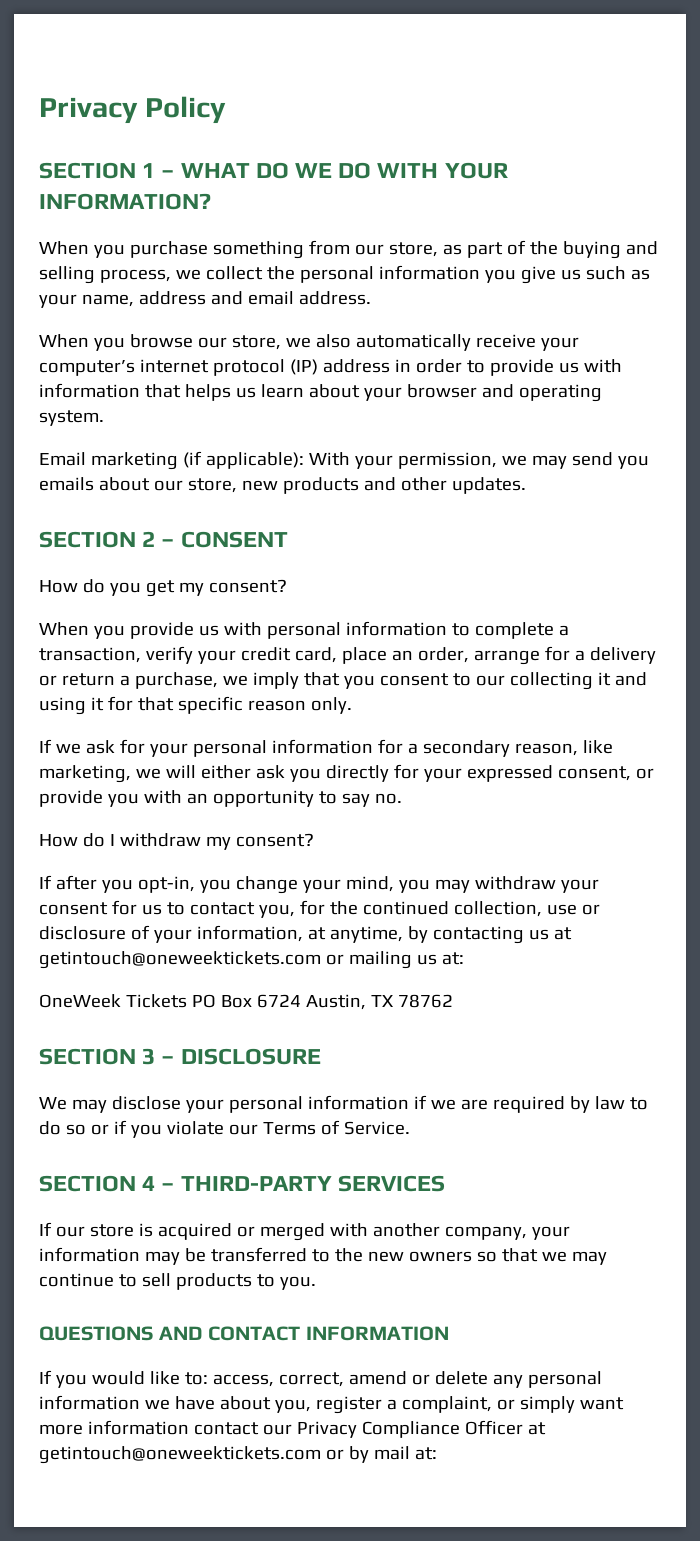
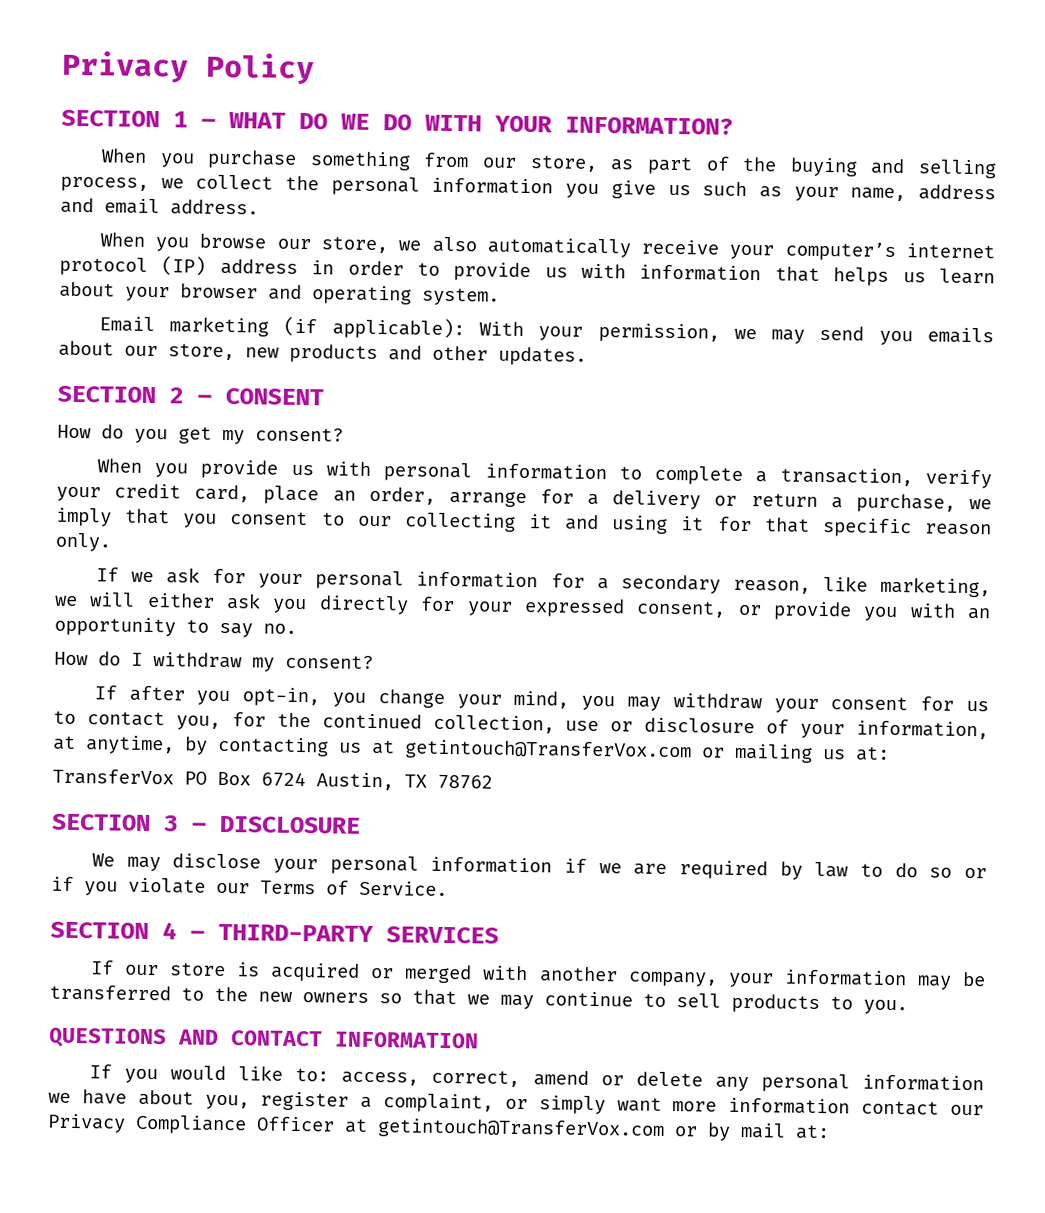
[39,951,321,969] getintouch@oneweektickets.com -> [404,739,692,762] getintouch@TransferVox.com
[39,994,187,1008] OneWeek Tickets -> [52,768,174,786] TransferVox
[39,1446,321,1464] getintouch@oneweektickets.com -> [377,1118,665,1140] getintouch@TransferVox.com

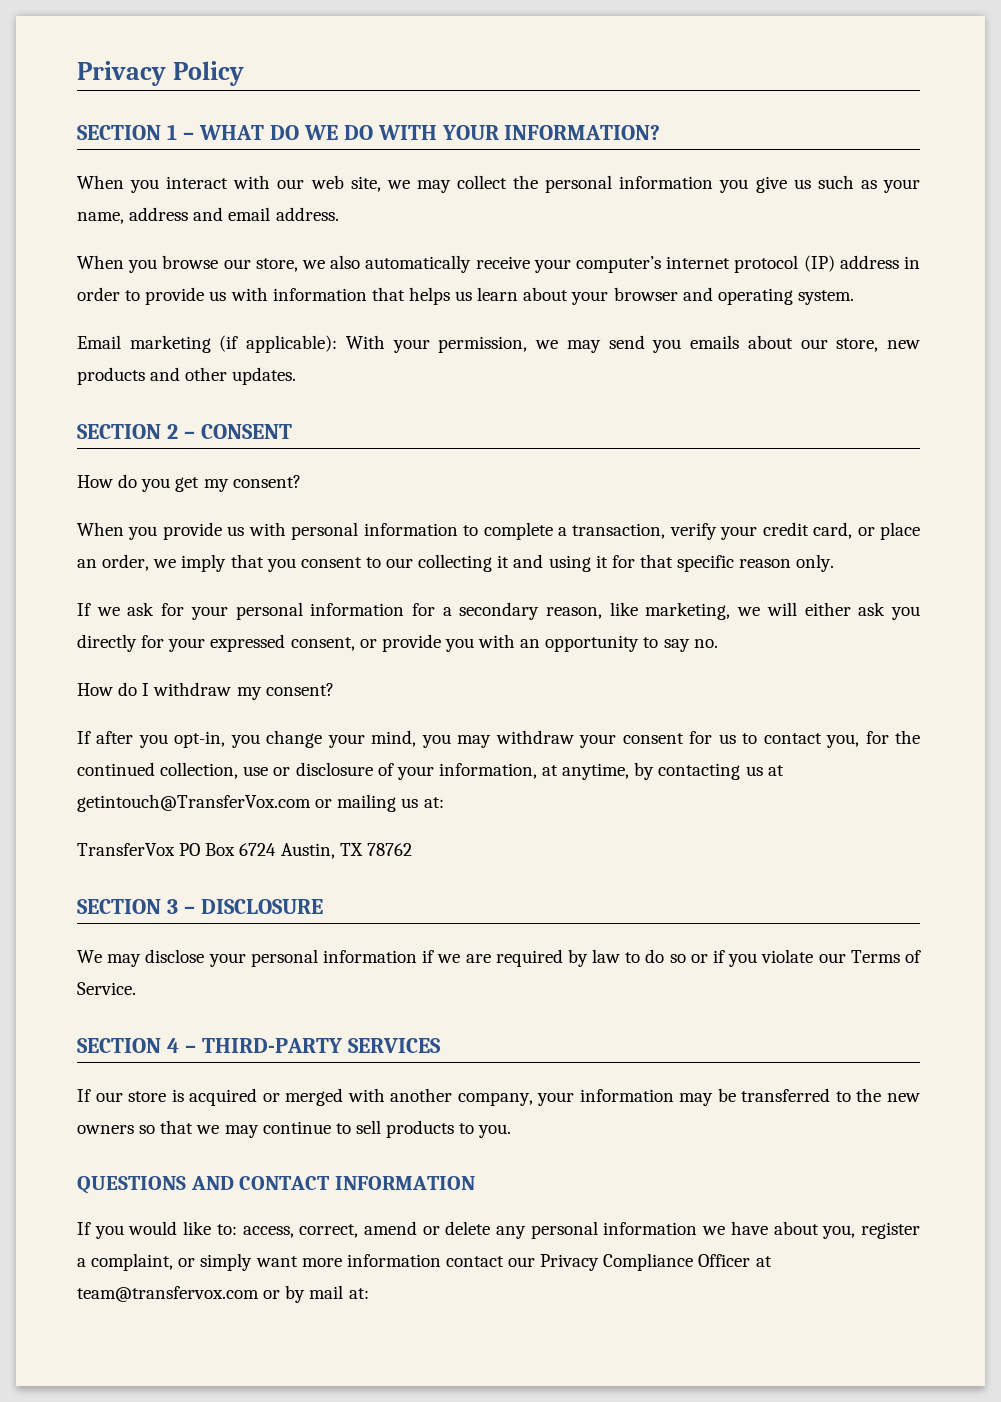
[207,149,997,179] [60,176,184,192] purchase something from our store, as part of the buying and selling process, we -> [166,175,451,193] interact with our web site, we may
(251, 493) none -> [857,527,875,536] or
[448,489,956,513] arrange for a delivery or return a purchase, -> (150, 562) none
[377,1118,665,1140] getintouch@TransferVox.com -> [77,1286,259,1302] team@transfervox.com

